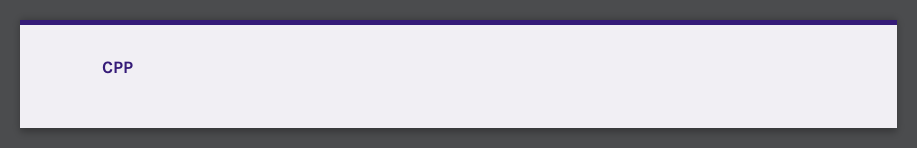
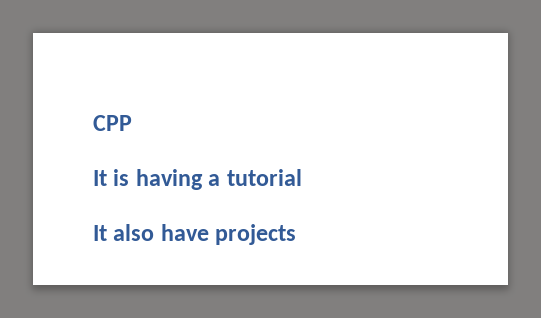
(133, 67) none -> [93,169,302,190] [93,224,297,245] // It is having a tutorial // It also have projects

